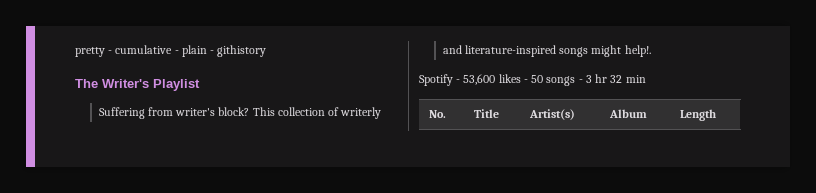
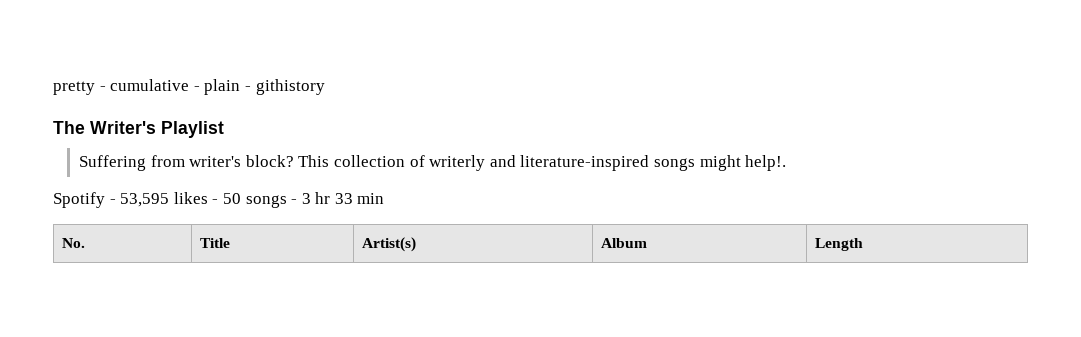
[463,74,496,85] 53,600 -> [120,193,170,207] 53,595
[610,75,623,83] 32 -> [334,193,353,204] 33

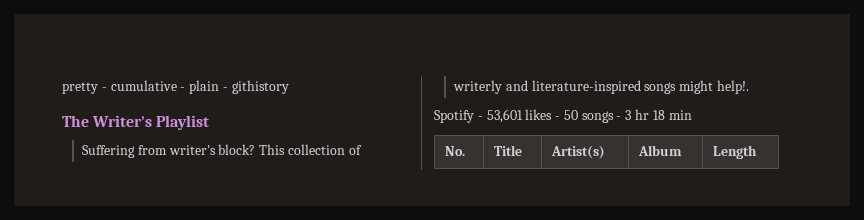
[120,193,170,207] 53,595 -> [486,109,523,123] 53,601
[334,193,353,204] 33 -> [652,110,665,120] 18

